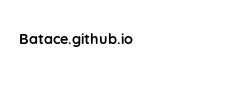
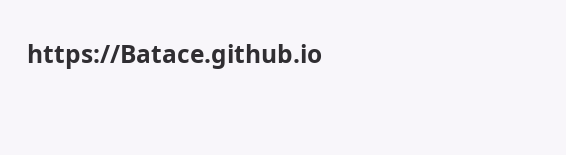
[19,33,133,47] Batace.github.io -> [27,44,322,69] https://Batace.github.io

